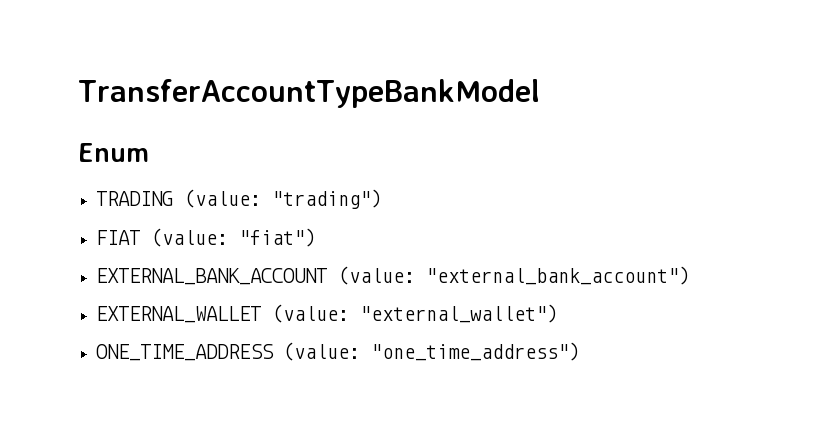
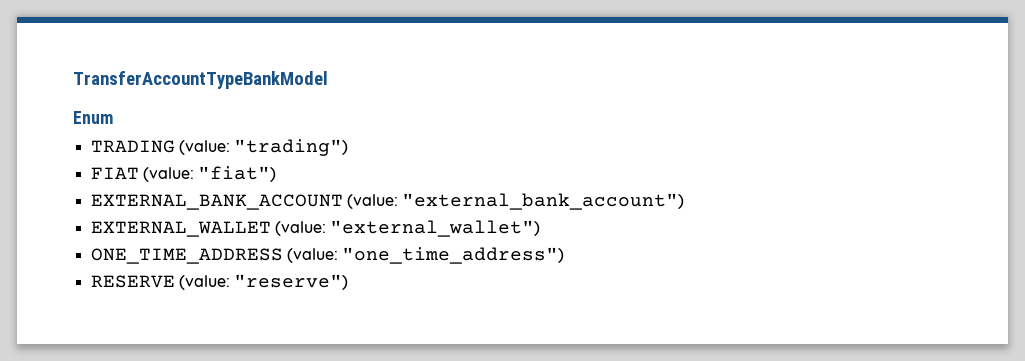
(581, 351) none -> [90,274,349,290] // RESERVE (value: "reserve")

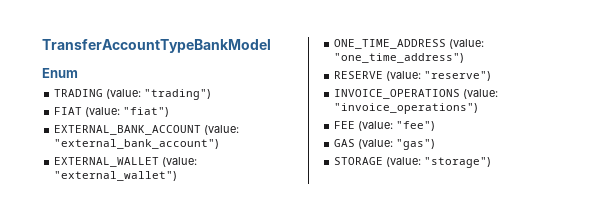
(349, 282) none -> [334,89,499,99] [334,103,479,114] [334,121,436,131] [334,139,436,150] [334,157,492,168] // INVOICE_OPERATIONS (value: "invoice_operations") // FEE (value: "fee") // GAS (value: "gas") // STORAGE (value: "storage")

